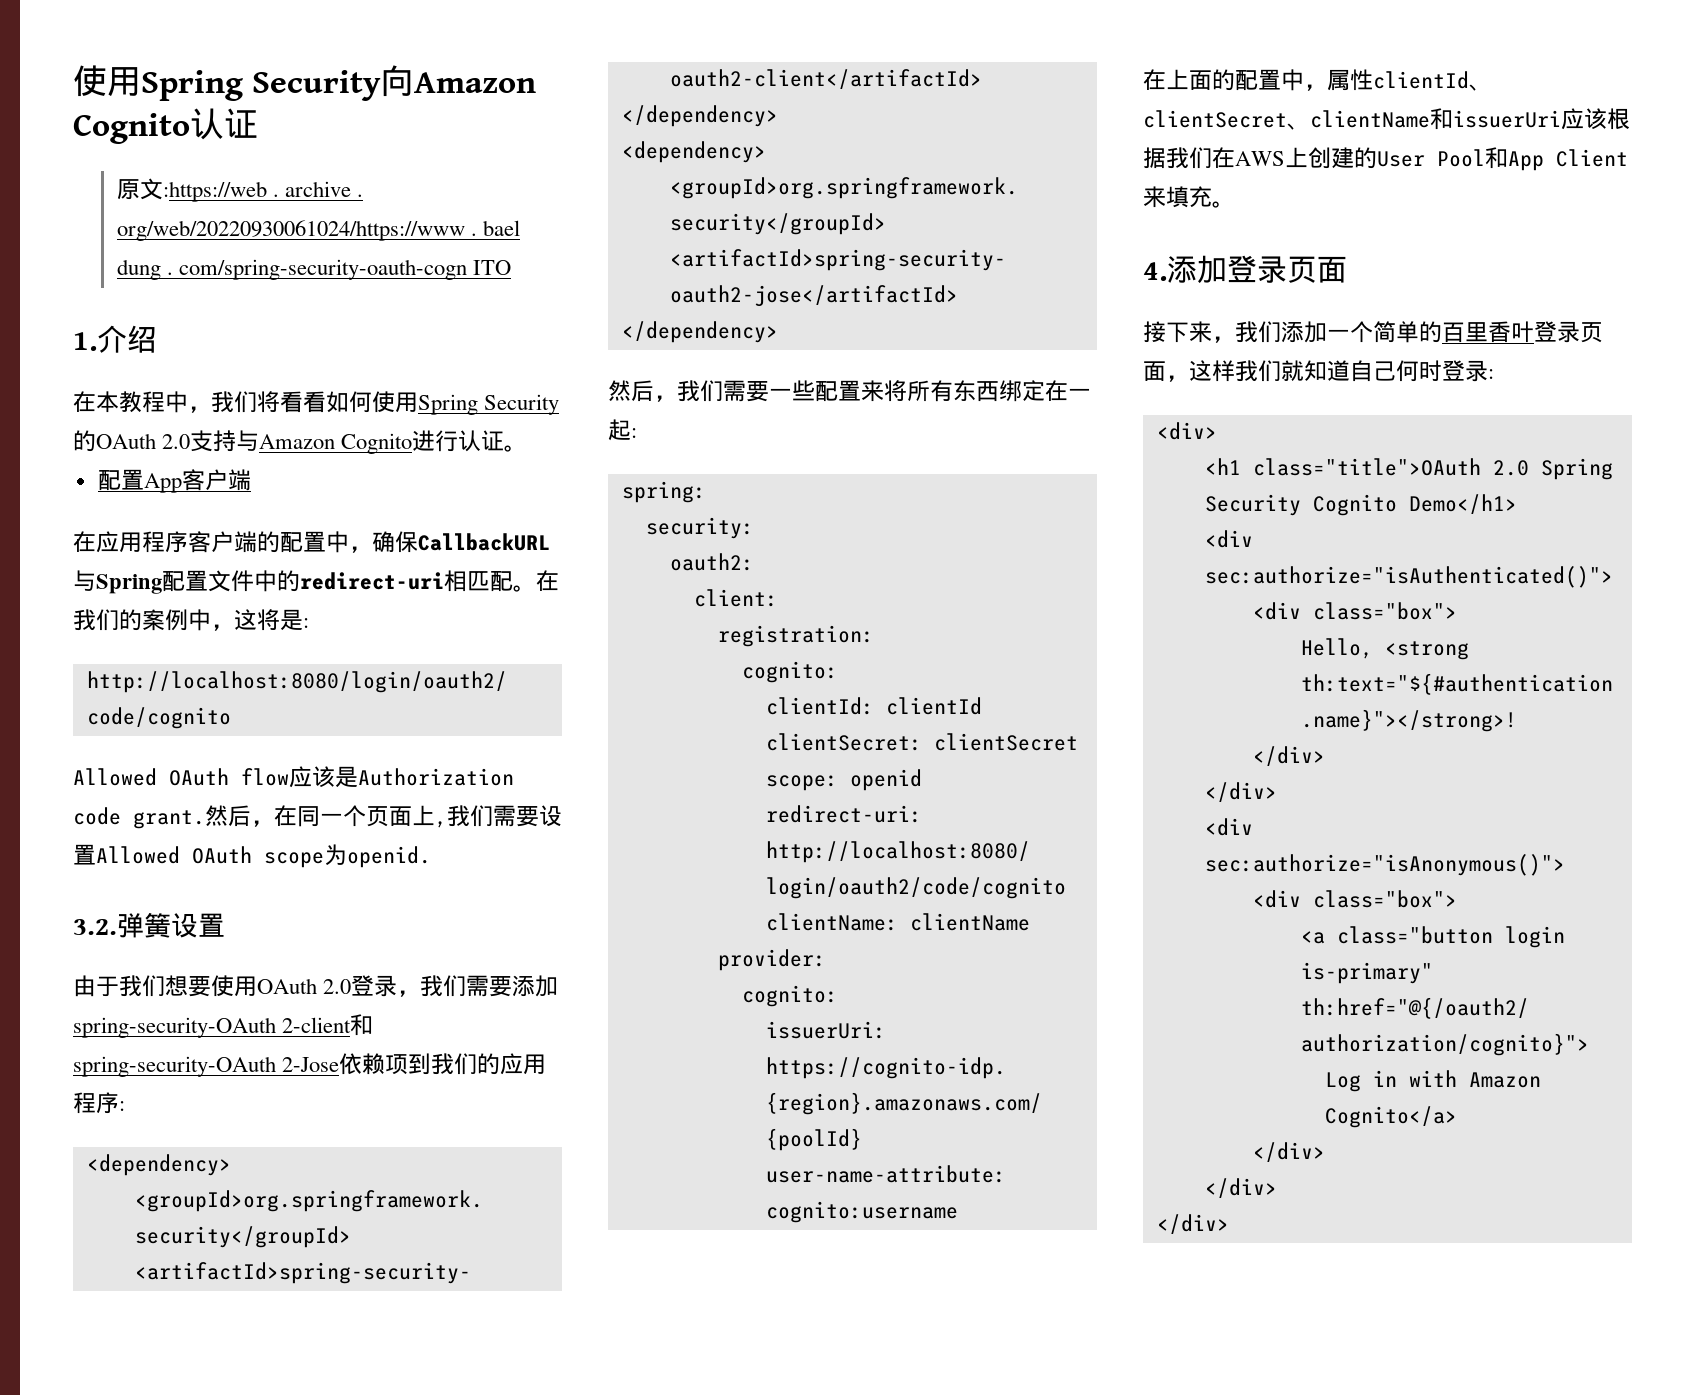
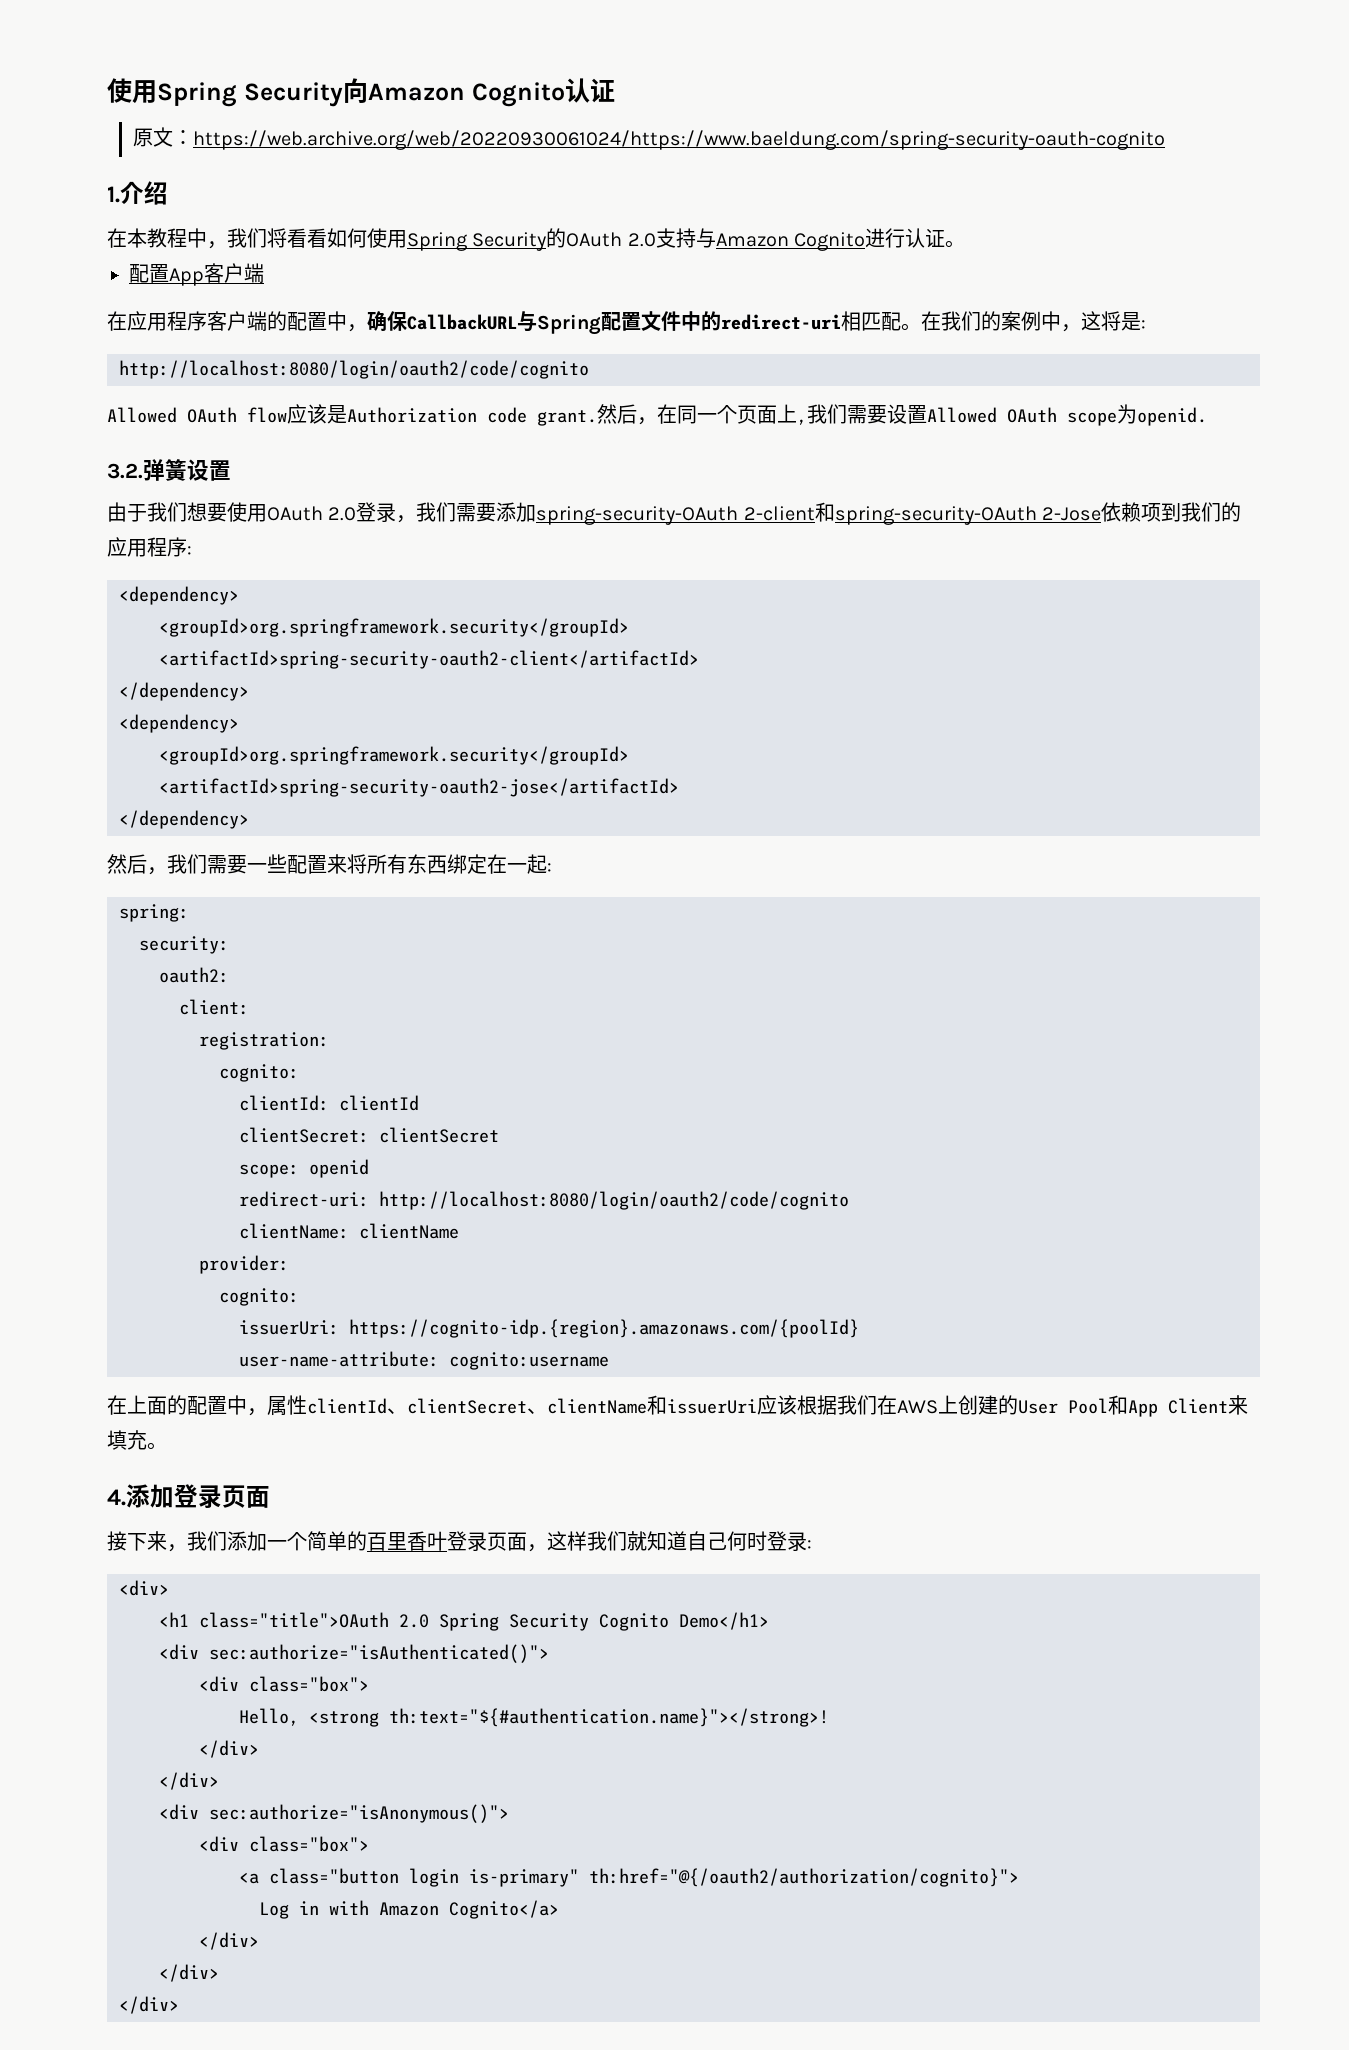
[162,181,363,202] [116,220,520,241] [116,259,511,280] :https://web . archive . org/web/20220930061024/https://www . bael dung . com/spring-security-oauth-cogn ITO -> [173,130,1166,150] ：https://web.archive.org/web/20220930061024/https://www.baeldung.com/spring-security-oauth-cognito

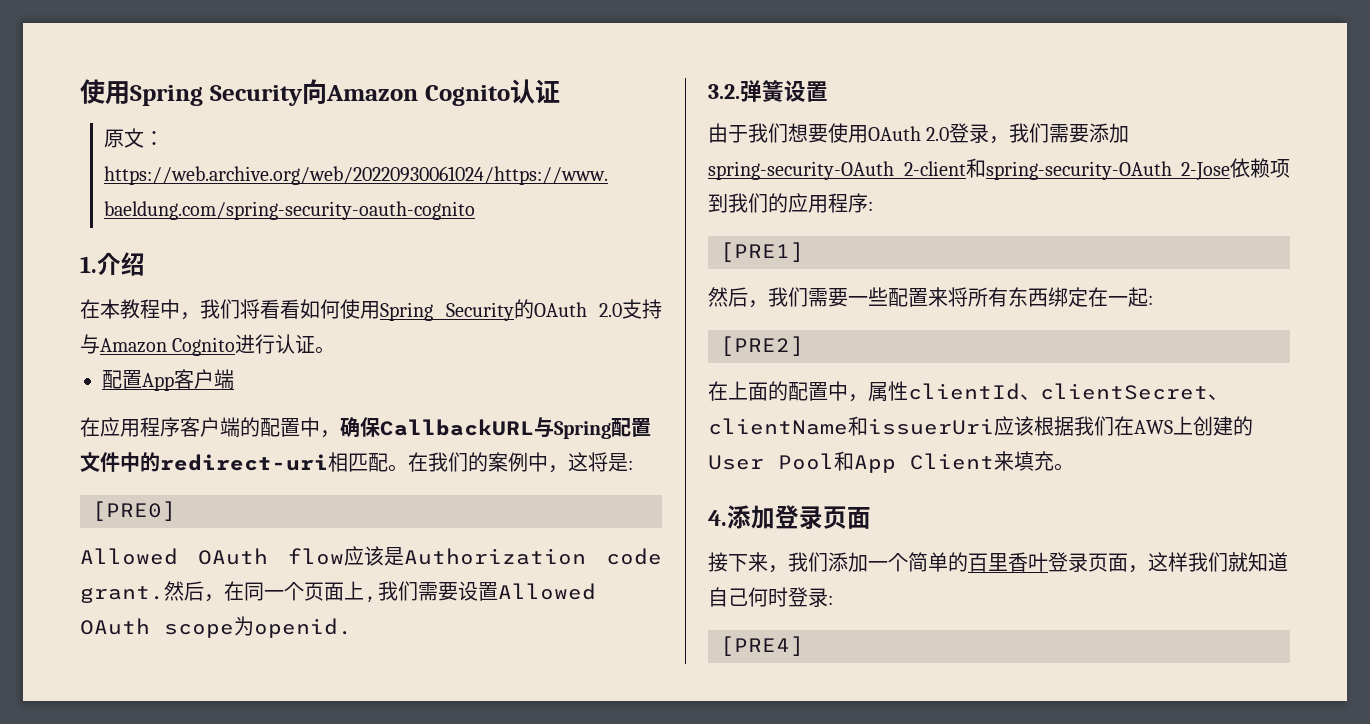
[119,360,589,379] http://localhost:8080/login/oauth2/code/cognito -> [92,501,176,521] [PRE0]
[119,586,239,605] [159,618,629,637] [159,650,699,669] [119,682,249,701] [119,714,239,733] [159,746,629,765] [159,778,679,797] [119,810,249,829] <dependency> // <groupId>org.springframework.security</groupId> // <artifactId>spring-security-oauth2-client</artifactId> // </dependency> // <dependency> // <groupId>org.springframework.security</groupId> // <artifactId>spring-security-oauth2-jose</artifactId> // </dependency> -> [720,242,804,262] [PRE1]
[119,904,189,922] [139,936,229,954] [159,967,229,983] [179,999,249,1015] [199,1032,329,1050] [219,1064,299,1082] [239,1095,419,1111] [239,1127,499,1143] [239,1159,369,1178] [239,1191,849,1210] [239,1223,459,1239] [199,1255,289,1274] [219,1288,299,1306] [239,1319,859,1338] [239,1351,609,1370] spring: // security: // oauth2: // client: // registration: // cognito: // clientId: clientId // clientSecret: clientSecret // scope: openid // redirect-uri: http://localhost:8080/login/oauth2/code/cognito // clientName: clientName // provider: // cognito: // issuerUri: https://cognito-idp.{region}.amazonaws.com/{poolId} // user-name-attribute: cognito:username -> [720,336,804,356] [PRE2]
[119,1580,169,1596] [159,1612,769,1631] [159,1644,549,1663] [199,1676,369,1692] [239,1708,829,1727] [199,1740,259,1758] [159,1772,219,1790] [159,1804,509,1823] [199,1836,369,1852] [239,1868,1019,1887] [259,1900,559,1919] [199,1932,259,1950] [159,1964,219,1982] [119,1996,179,2014] <div> // <h1 class="title">OAuth 2.0 Spring Security Cognito Demo</h1> // <div sec:authorize="isAuthenticated()"> // <div class="box"> // Hello, <strong th:text="${#authentication.name}"></strong>! // </div> // </div> // <div sec:authorize="isAnonymous()"> // <div class="box"> // <a class="button login is-primary" th:href="@{/oauth2/authorization/cognito}"> // Log in with Amazon Cognito</a> // </div> // </div> // </div> -> [720,636,804,656] [PRE4]

